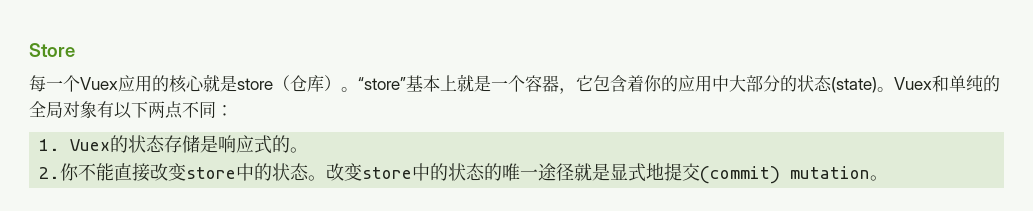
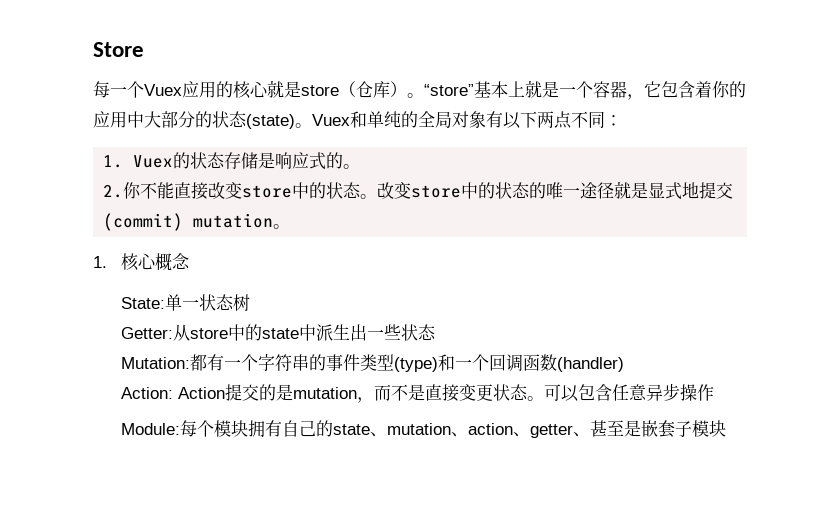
(889, 178) none -> [93,253,191,271] [121,294,251,311] [121,324,437,341] [121,354,625,372] [121,383,715,403] [121,420,727,438] // 1.核心概念 // State:单一状态树 // Getter:从store中的state中派生出一些状态 // Mutation:都有一个字符串的事件类型(type)和一个回调函数(handler) // Action: Action提交的是mutation，而不是直接变更状态。可以包含任意异步操作 // Module:每个模块拥有自己的state、mutation、action、getter、甚至是嵌套子模块

